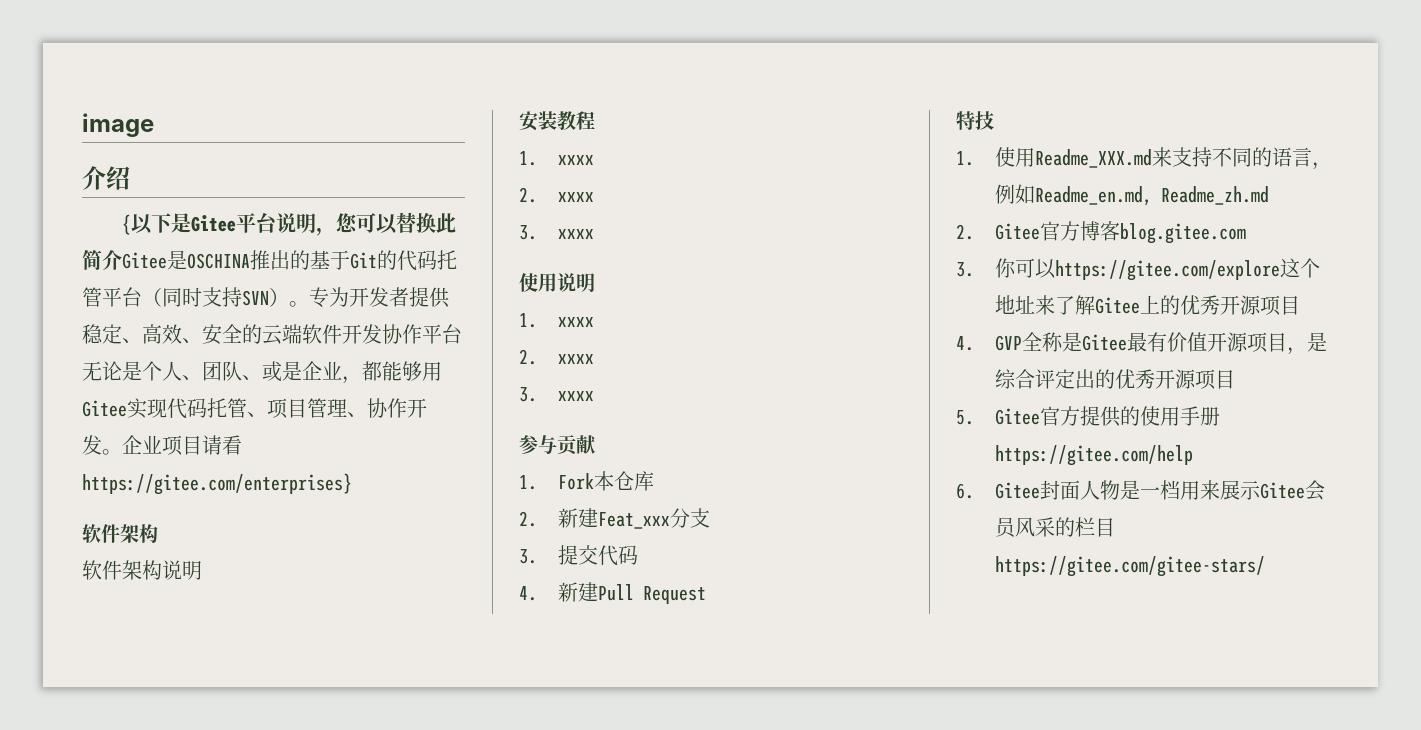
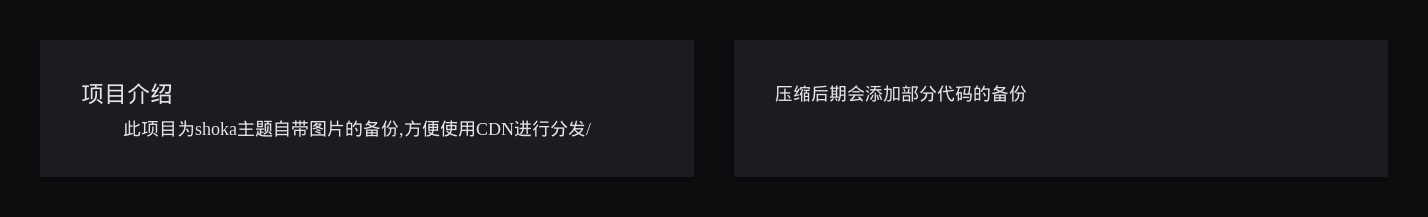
[82,113,154,137] image // -> [81,84,127,105] 项目
[122,212,457,236] [82,250,457,271] [82,287,450,308] [82,324,462,345] [82,361,442,384] [82,398,427,419] [82,435,242,456] [82,473,352,495] [82,524,158,543] [82,560,202,580] [519,111,595,131] [519,151,594,166] [519,187,594,203] [519,225,594,240] [519,273,595,292] [519,313,594,328] [519,349,594,365] [519,387,594,402] [519,435,596,456] [519,471,654,491] [519,508,710,529] [519,545,638,566] [519,582,706,604] [956,111,994,130] [956,147,1332,170] [994,184,1269,206] [956,221,1246,244] [956,258,1320,281] [994,295,1300,316] [956,332,1327,355] [994,369,1235,390] [956,406,1220,427] [994,445,1193,466] [956,480,1325,501] [994,517,1115,538] [994,556,1265,577] {以下是Gitee平台说明，您可以替换此简介Gitee是OSCHINA推出的基于Git的代码托管平台（同时支持SVN）。专为开发者提供稳定、高效、安全的云端软件开发协作平台无论是个人、团队、或是企业，都能够用Gitee实现代码托管、项目管理、协作开发。企业项目请看https://gitee.com/enterprises} // 软件架构 // 软件架构说明 // 安装教程 // 1. xxxx // 2. xxxx // 3. xxxx // 使用说明 // 1. xxxx // 2. xxxx // 3. xxxx // 参与贡献 // 1. Fork本仓库 // 2.新建Feat_xxx分支 // 3.提交代码 // 4.新建Pull Request // 特技 // 1.使用Readme_XXX.md来支持不同的语言，例如Readme_en.md, Readme_zh.md // 2. Gitee官方博客blog.gitee.com // 3.你可以https://gitee.com/explore这个地址来了解Gitee上的优秀开源项目 // 4. GVP全称是Gitee最有价值开源项目，是综合评定出的优秀开源项目 // 5. Gitee官方提供的使用手册https://gitee.com/help // 6. Gitee封面人物是一档用来展示Gitee会员风采的栏目https://gitee.com/gitee-stars/ -> [122,120,591,138] [775,85,1027,102] 此项目为shoka主题自带图片的备份,方便使用CDN进行分发/压缩后期会添加部分代码的备份

